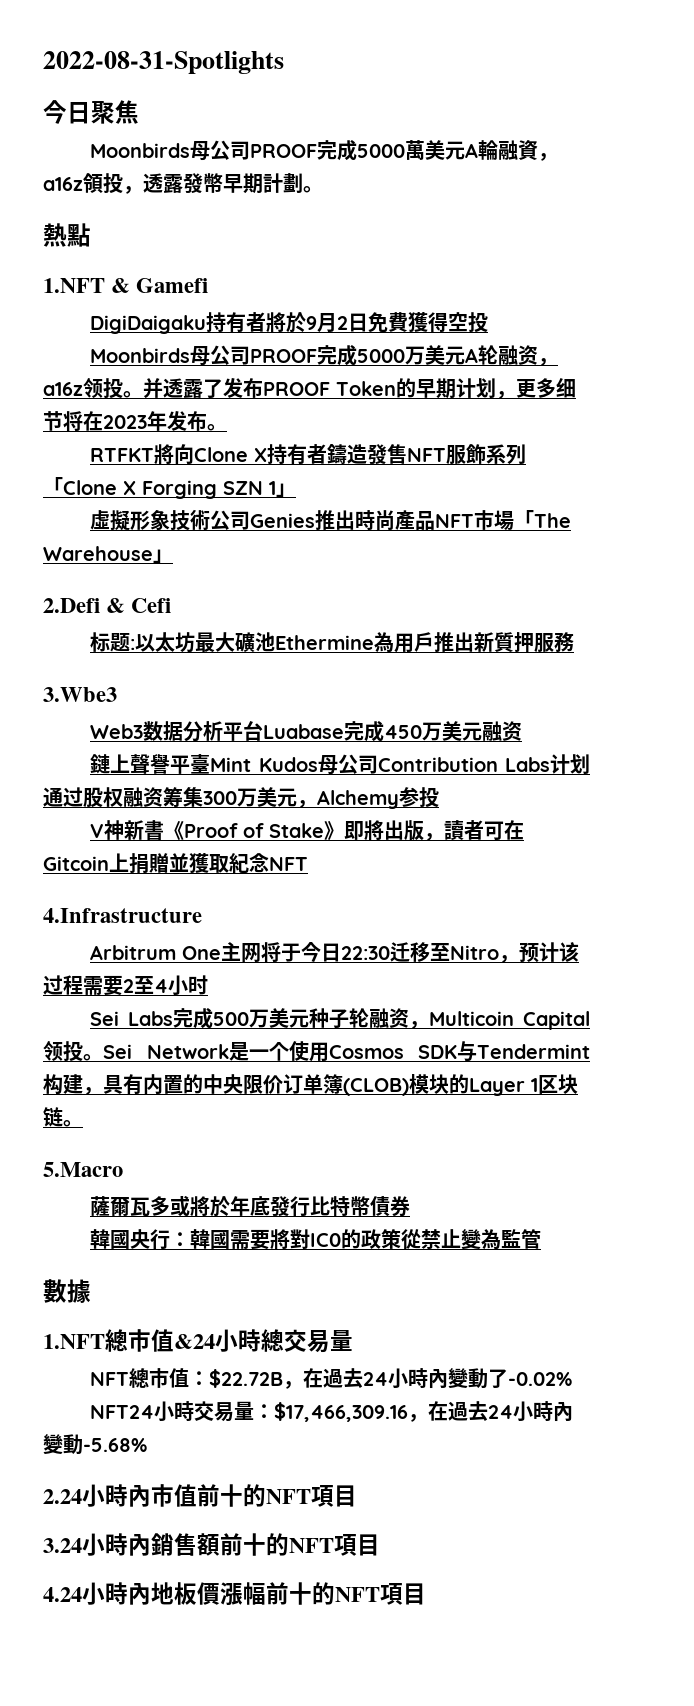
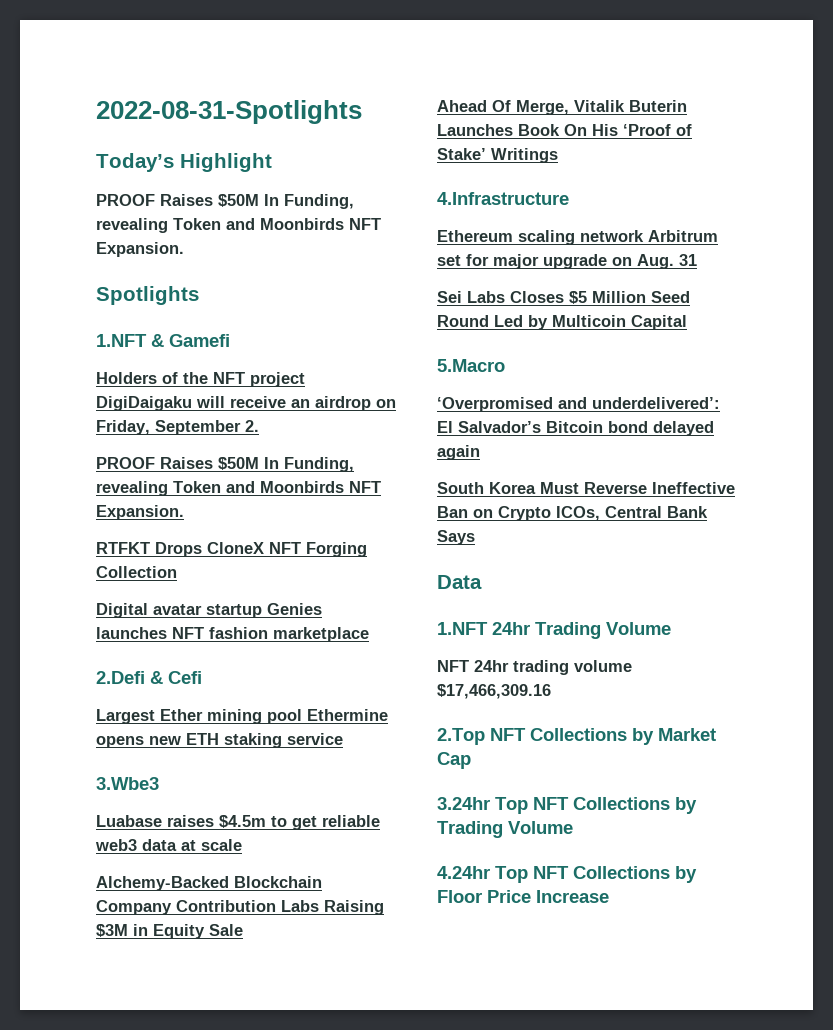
[43,100,139,124] [90,139,559,161] [43,173,323,194] [43,223,91,247] [43,278,209,293] [90,312,489,334] [90,344,559,366] [43,378,576,399] [43,411,227,431] [90,444,527,465] [43,477,296,499] [90,509,572,531] [43,546,173,563] [43,598,172,613] [90,632,575,653] [43,687,117,702] [90,720,523,742] [90,754,590,775] [43,787,439,809] [90,820,525,841] [43,853,308,874] [43,908,202,923] [90,942,580,963] [43,975,208,996] [90,1007,590,1030] [43,1041,590,1062] [43,1074,578,1096] [43,1107,83,1127] [43,1162,123,1177] [90,1195,411,1217] [90,1229,542,1250] [43,1279,91,1303] [43,1329,353,1353] [90,1368,573,1389] [90,1401,574,1422] [43,1434,147,1455] [43,1484,357,1507] [43,1533,380,1556] [43,1582,426,1606] 今日聚焦 // Moonbirds母公司PROOF完成5000萬美元A輪融資，a16z領投，透露發幣早期計劃。 // 熱點 // 1.NFT & Gamefi // DigiDaigaku持有者將於9月2日免費獲得空投 // Moonbirds母公司PROOF完成5000万美元A轮融资，a16z领投。并透露了发布PROOF Token的早期计划，更多细节将在2023年发布。 // RTFKT將向Clone X持有者鑄造發售NFT服飾系列「Clone X Forging SZN 1」 // 虛擬形象技術公司Genies推出時尚產品NFT市場「The Warehouse」 // 2.Defi & Cefi // 标题:以太坊最大礦池Ethermine為用戶推出新質押服務 // 3.Wbe3 // Web3数据分析平台Luabase完成450万美元融资 // 鏈上聲譽平臺Mint Kudos母公司Contribution Labs计划通过股权融资筹集300万美元，Alchemy参投 // V神新書《Proof of Stake》即將出版，讀者可在Gitcoin上捐贈並獲取紀念NFT // 4.Infrastructure // Arbitrum One主网将于今日22:30迁移至Nitro，预计该过程需要2至4小时 // Sei Labs完成500万美元种子轮融资，Multicoin Capital领投。Sei Network是一个使用Cosmos SDK与Tendermint构建，具有内置的中央限价订单簿(CLOB)模块的Layer 1区块链。 // 5.Macro // 薩爾瓦多或將於年底發行比特幣債券 // 韓國央行：韓國需要將對IC0的政策從禁止變為監管 // 數據 // 1.NFT總市值&24小時總交易量 // NFT總市值：$22.72B，在過去24小時內變動了-0.02% // NFT24小時交易量：$17,466,309.16，在過去24小時內變動-5.68% // 2.24小時內市值前十的NFT項目 // 3.24小時內銷售額前十的NFT項目 // 4.24小時內地板價漲幅前十的NFT項目 -> [96,153,272,172] [96,194,354,209] [96,218,381,233] [96,242,184,257] [96,286,199,305] [96,334,230,347] [96,372,305,387] [96,396,396,411] [96,420,259,435] [96,457,354,472] [96,481,381,496] [96,505,184,520] [96,542,367,557] [96,566,177,578] [96,603,322,618] [96,627,369,642] [96,671,202,684] [96,709,388,724] [96,733,343,748] [96,777,159,790] [96,815,380,830] [95,839,242,851] [96,876,322,891] [96,900,384,915] [96,924,243,939] [437,100,687,115] [437,124,692,136] [437,148,558,163] [437,192,569,205] [437,230,718,245] [437,254,697,269] [437,291,690,304] [437,315,687,330] [437,359,505,372] [437,397,720,412] [437,421,714,436] [437,445,480,460] [437,482,735,494] [437,506,708,521] [437,530,475,545] [437,575,482,589] [437,622,671,639] [437,660,632,675] [437,684,551,699] [437,728,716,745] [437,752,471,769] [437,797,697,814] [437,821,573,838] [437,866,697,883] [437,890,609,903] Today’s Highlight // PROOF Raises $50M In Funding, revealing Token and Moonbirds NFT Expansion. // Spotlights // 1.NFT & Gamefi // Holders of the NFT project DigiDaigaku will receive an airdrop on Friday, September 2. // PROOF Raises $50M In Funding, revealing Token and Moonbirds NFT Expansion. // RTFKT Drops CloneX NFT Forging Collection // Digital avatar startup Genies launches NFT fashion marketplace // 2.Defi & Cefi // Largest Ether mining pool Ethermine opens new ETH staking service // 3.Wbe3 // Luabase raises $4.5m to get reliable web3 data at scale // Alchemy-Backed Blockchain Company Contribution Labs Raising $3M in Equity Sale // Ahead Of Merge, Vitalik Buterin Launches Book On His ‘Proof of Stake’ Writings // 4.Infrastructure // Ethereum scaling network Arbitrum set for major upgrade on Aug. 31 // Sei Labs Closes $5 Million Seed Round Led by Multicoin Capital // 5.Macro // ‘Overpromised and underdelivered’: El Salvador’s Bitcoin bond delayed again // South Korea Must Reverse Ineffective Ban on Crypto ICOs, Central Bank Says // Data // 1.NFT 24hr Trading Volume // NFT 24hr trading volume $17,466,309.16 // 2.Top NFT Collections by Market Cap // 3.24hr Top NFT Collections by Trading Volume // 4.24hr Top NFT Collections by Floor Price Increase

